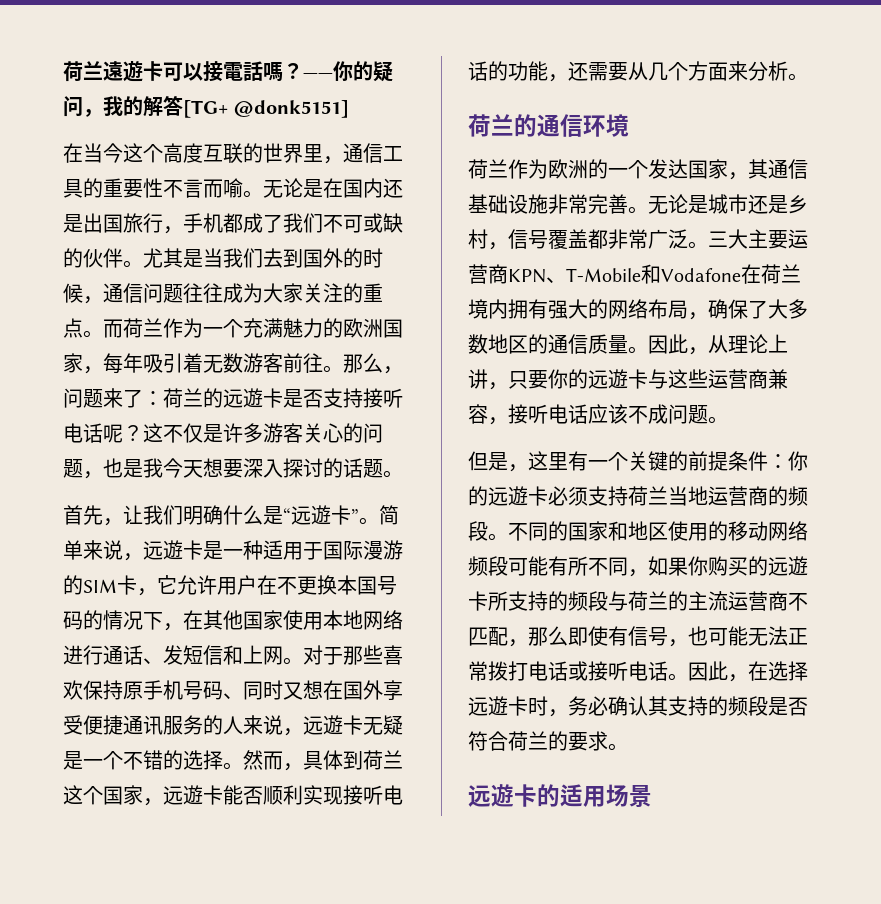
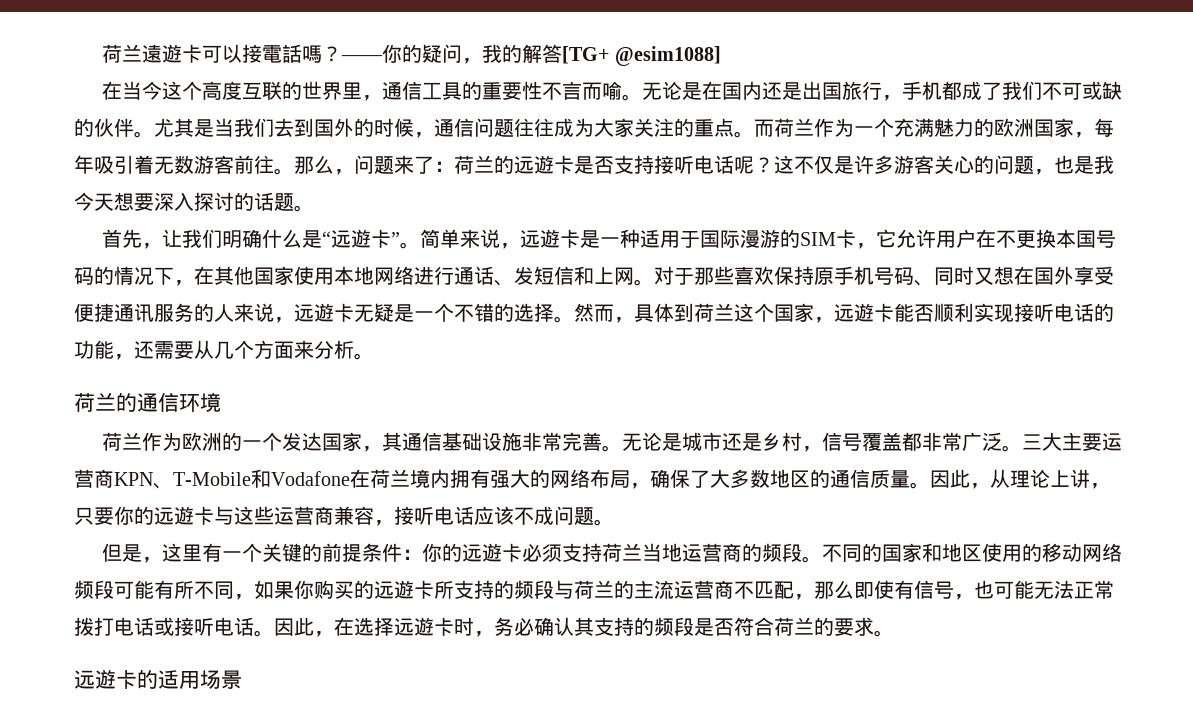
[233,100,350,118] @donk5151] -> [614,46,721,66] @esim1088]

